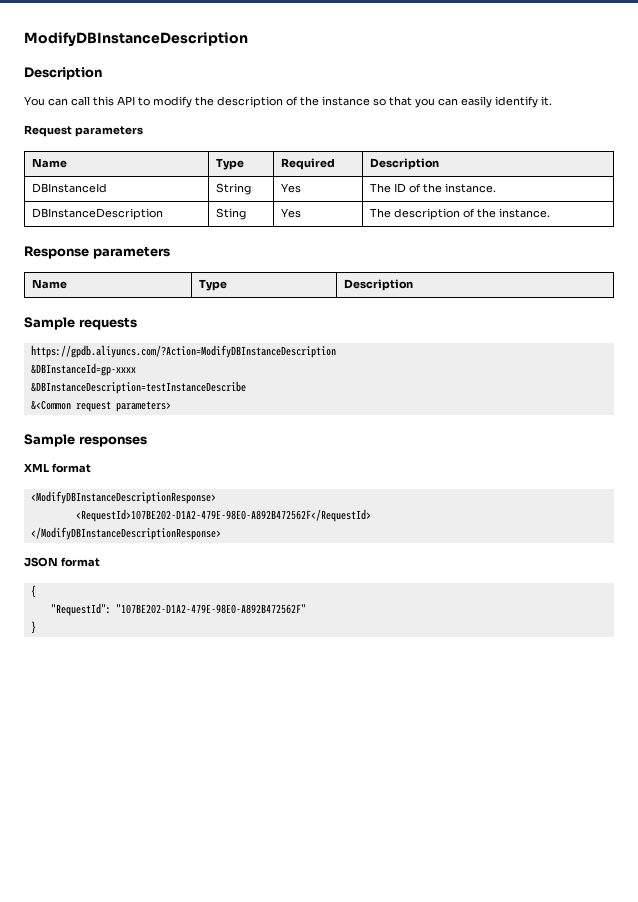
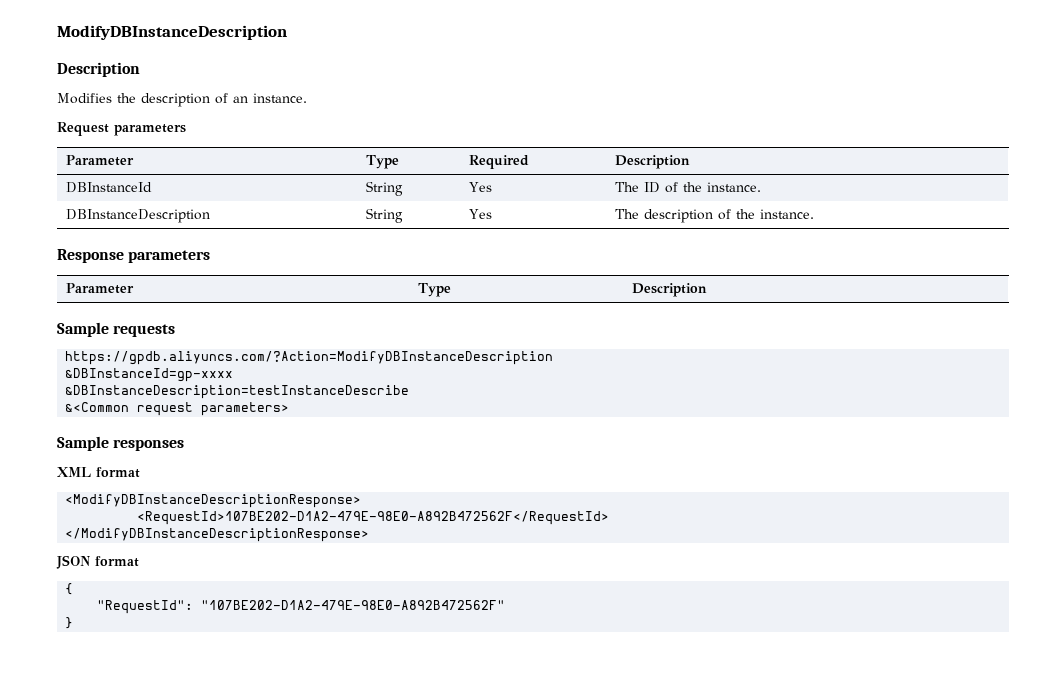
[24,96,552,108] You can call this API to modify the description of the instance so that you can easily identify it. -> [57,93,307,107] Modifies the description of an instance.
[31,158,67,168] Name -> [66,155,135,166] Parameter
[215,208,246,220] Sting -> [366,208,404,223] String
[31,279,67,289] Name -> [66,283,135,294] Parameter

